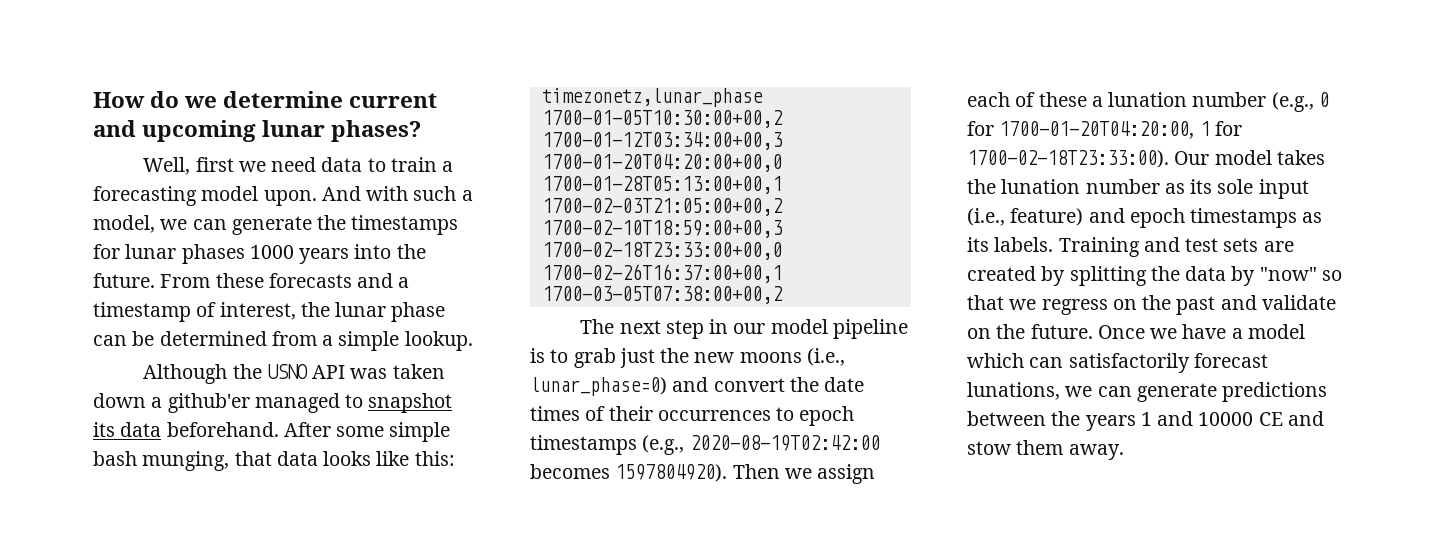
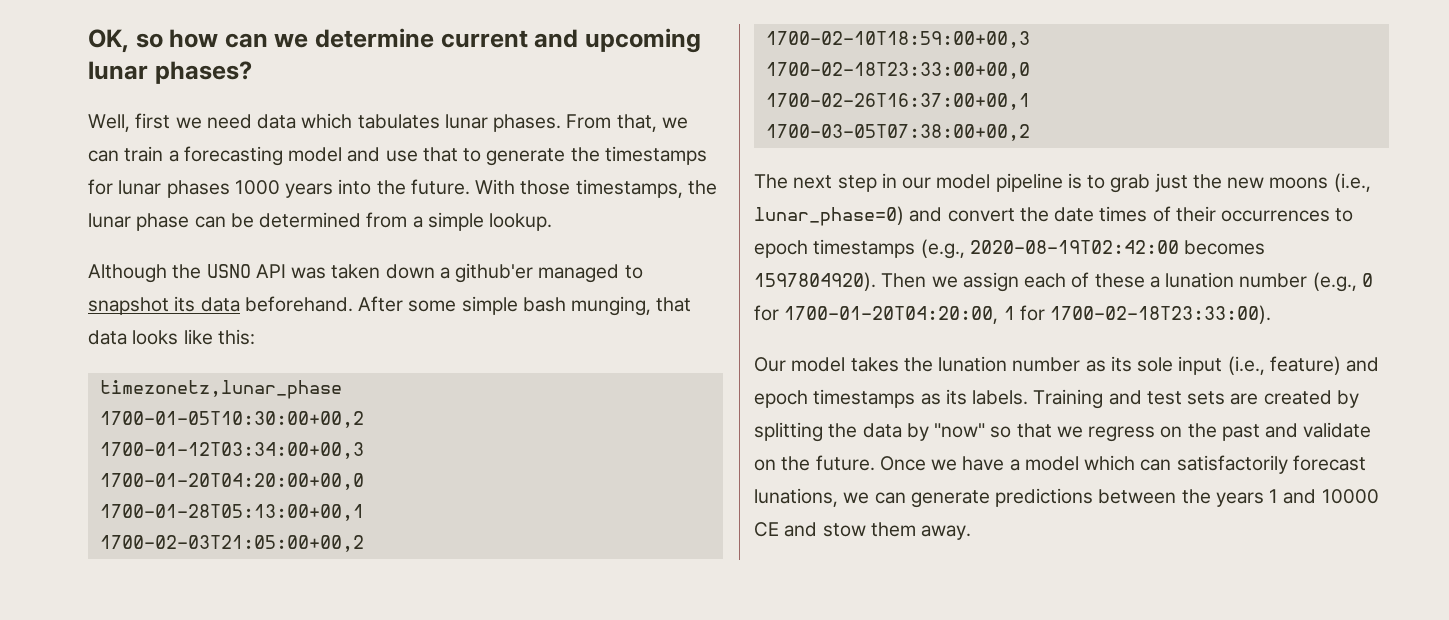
[93,91,180,108] How do -> [88,29,268,53] OK, so how can
[367,157,454,172] [93,186,473,206] [93,215,227,233] to train a forecasting model upon. And with such a model, we can -> [301,113,688,132] [88,146,482,166] which tabulates lunar phases. From that, we can train a forecasting model and use that to
[160,273,410,288] [93,302,296,322] From these forecasts and a timestamp of interest, -> [475,179,683,198] With those timestamps,
(1169, 159) none -> (1272, 314) //

